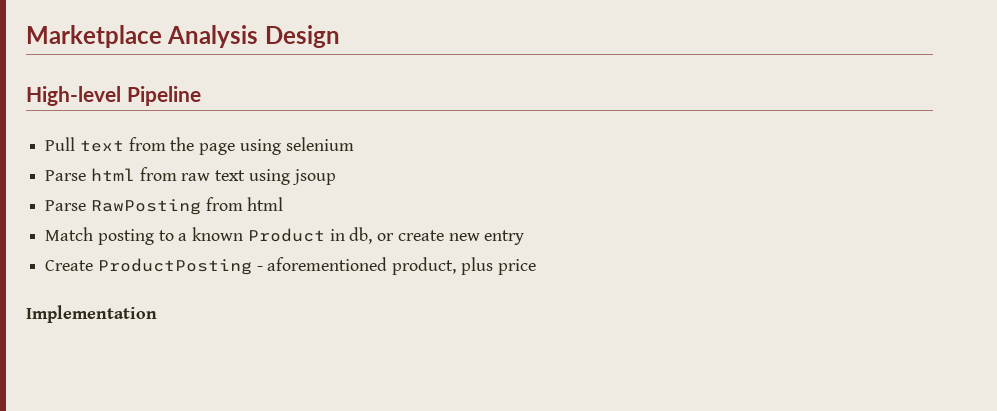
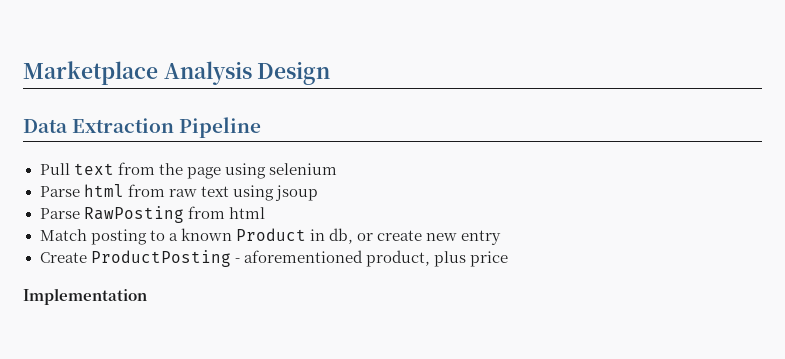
[26,86,121,106] High-level -> [23,118,175,133] Data Extraction

